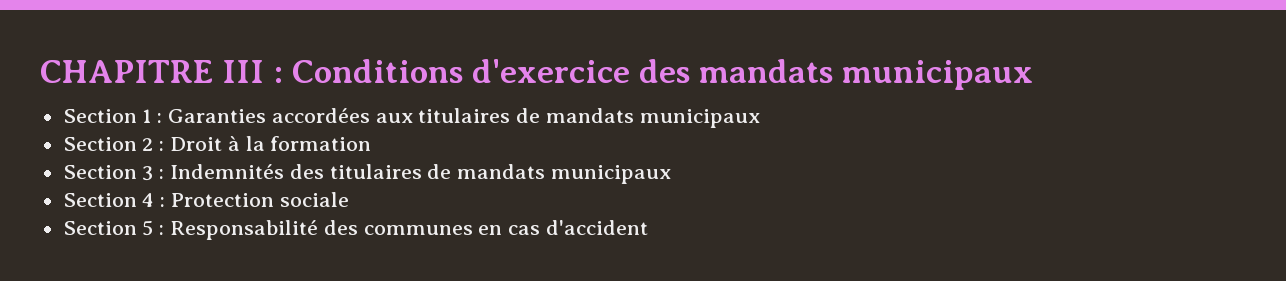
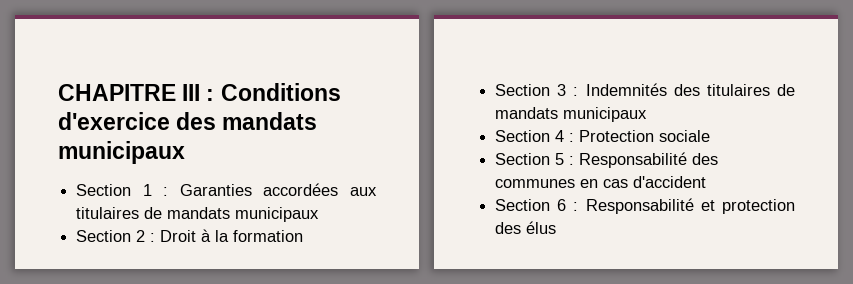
(649, 227) none -> [495,198,795,214] [495,221,557,234] // Section 6 : Responsabilité et protection des élus

